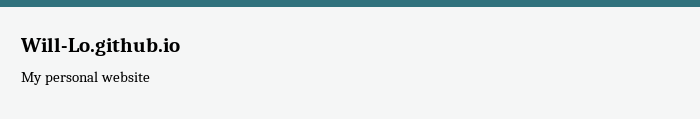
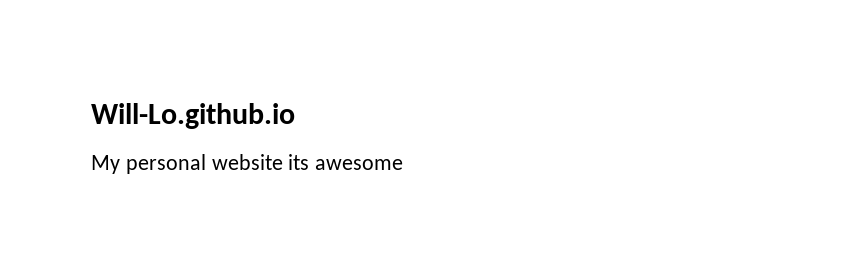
(150, 76) none -> [288,154,404,170] its awesome

